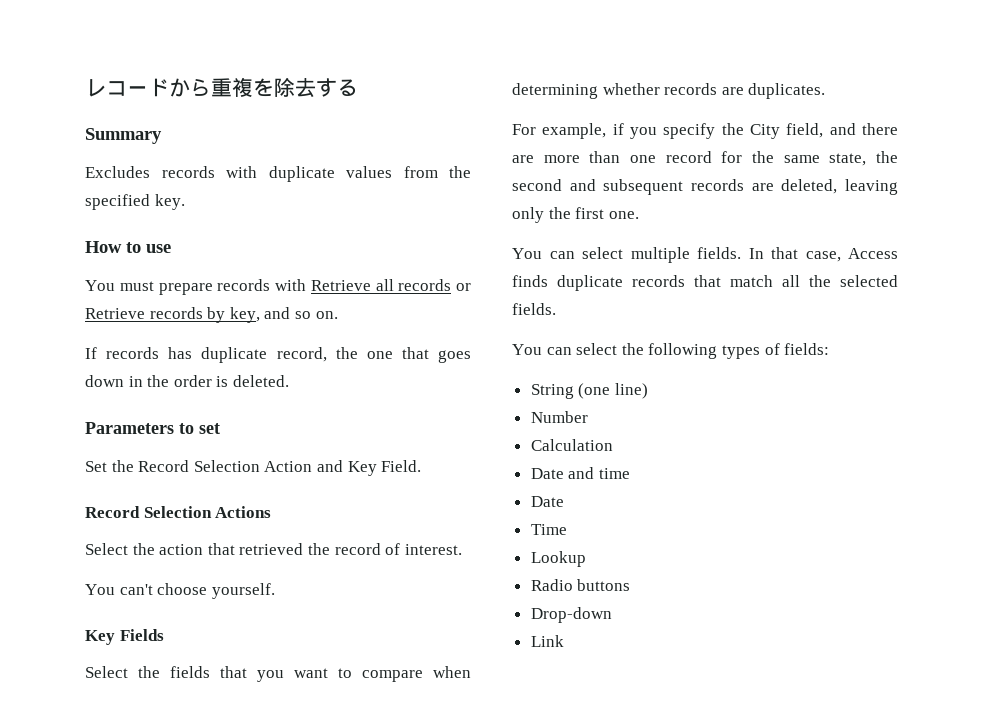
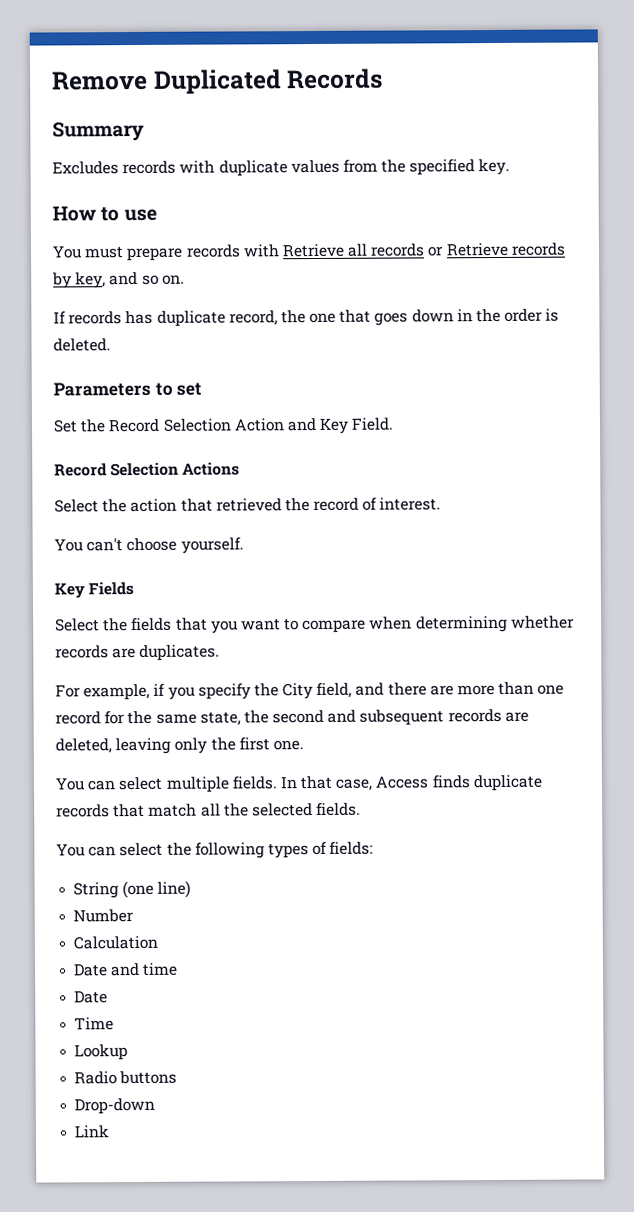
[85,77,358,98] レコードから重複を除去する -> [52,68,384,94] Remove Duplicated Records

